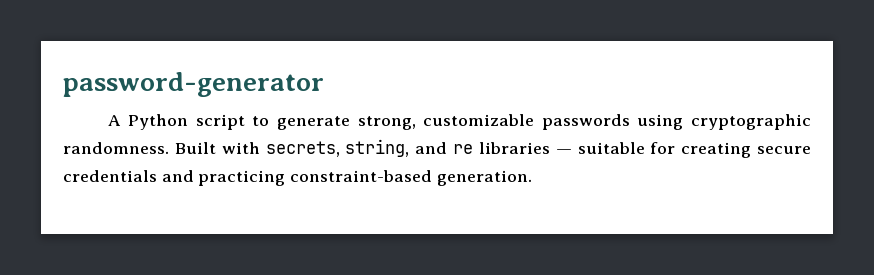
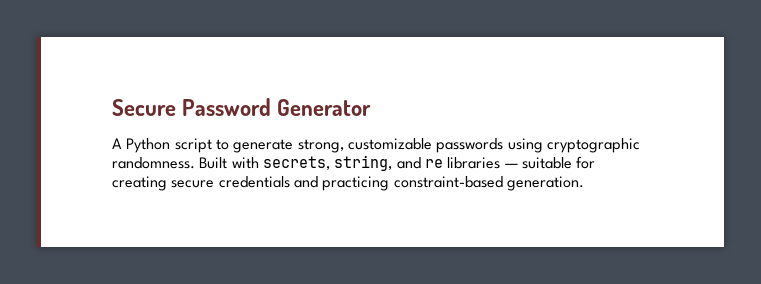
[63,72,324,97] password-generator -> [112,98,372,116] Secure Password Generator

